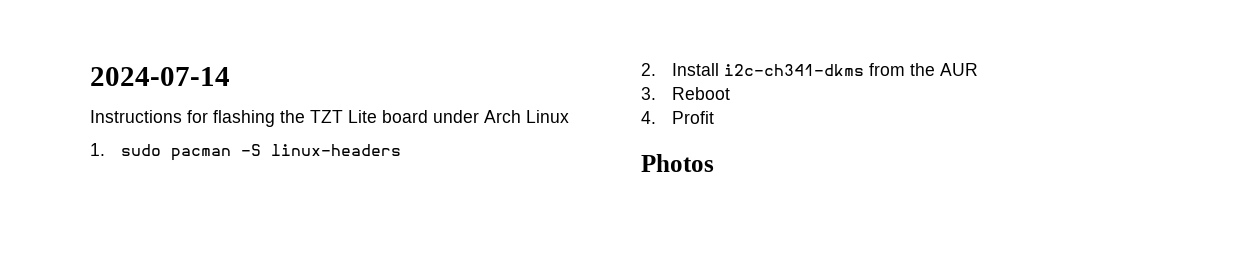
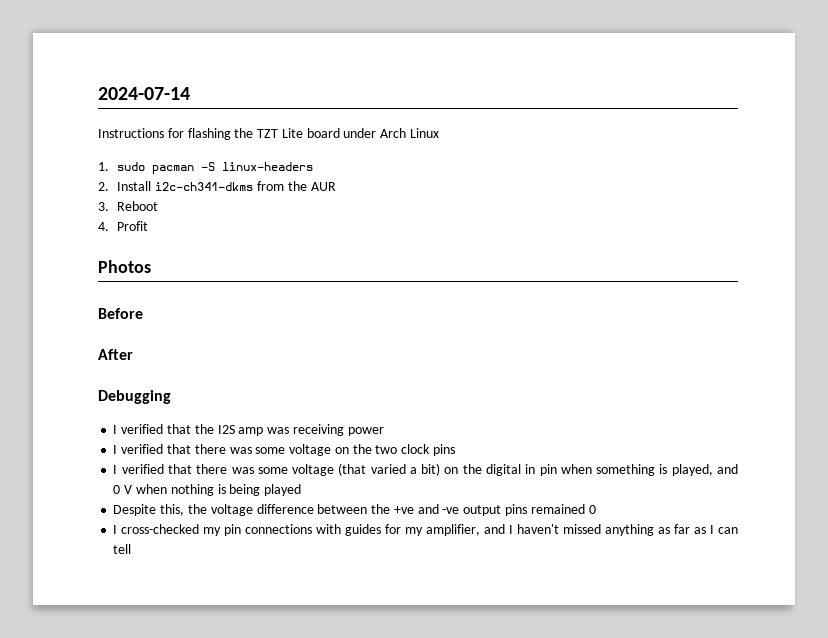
(714, 163) none -> [98,308,143,319] [98,349,133,360] [98,390,171,404] [113,424,384,436] [113,444,455,456] [113,463,738,476] [113,484,302,496] [113,504,596,516] [113,524,738,536] [113,544,132,554] // Before // After // Debugging // I verified that the I2S amp was receiving power // I verified that there was some voltage on the two clock pins // I verified that there was some voltage (that varied a bit) on the digital in pin when something is played, and 0 V when nothing is being played // Despite this, the voltage difference between the +ve and -ve output pins remained 0 // I cross-checked my pin connections with guides for my amplifier, and I haven't missed anything as far as I can tell

